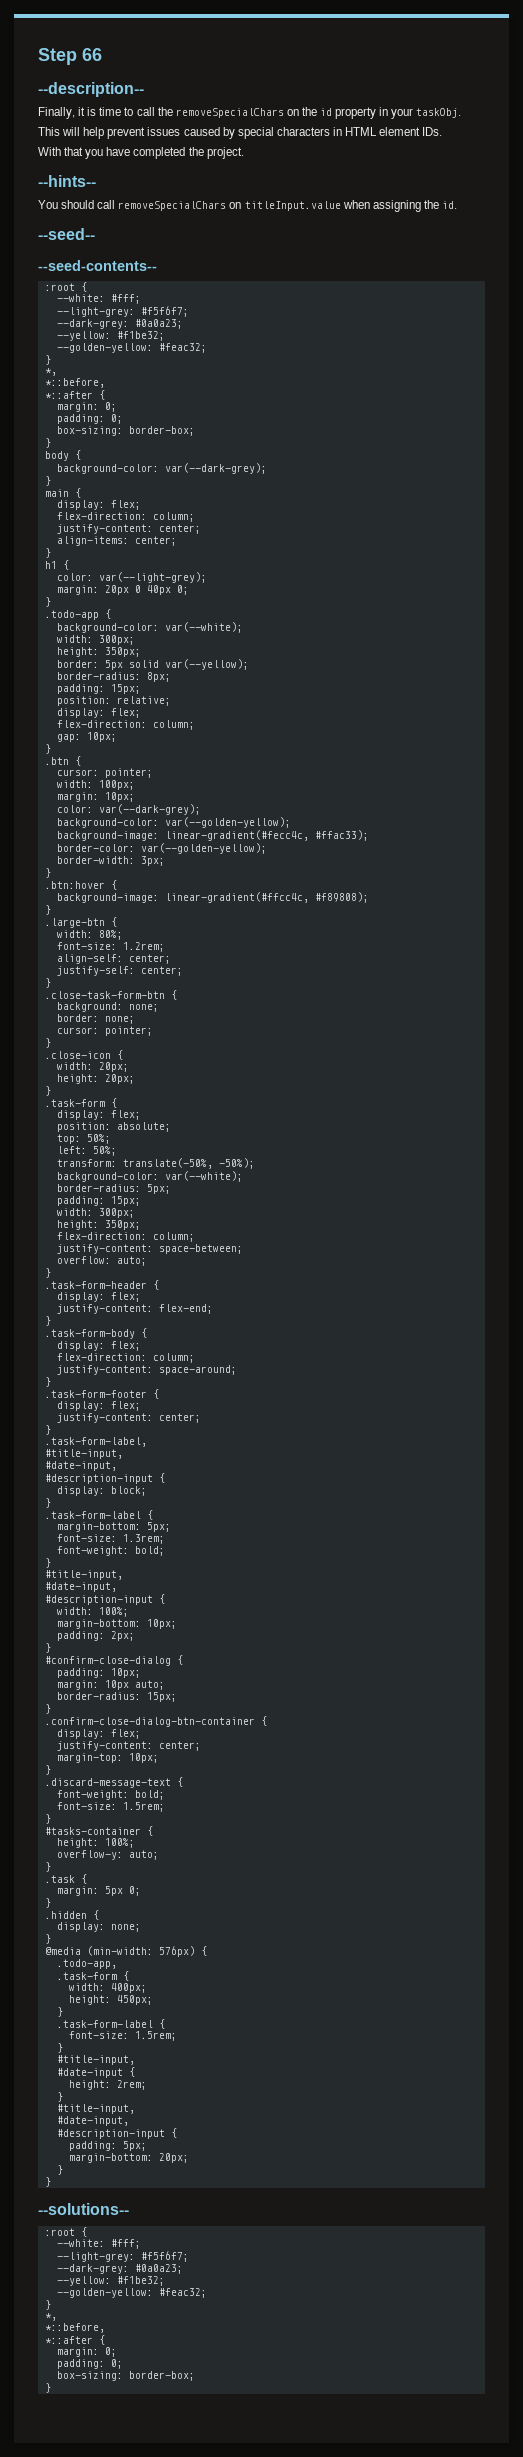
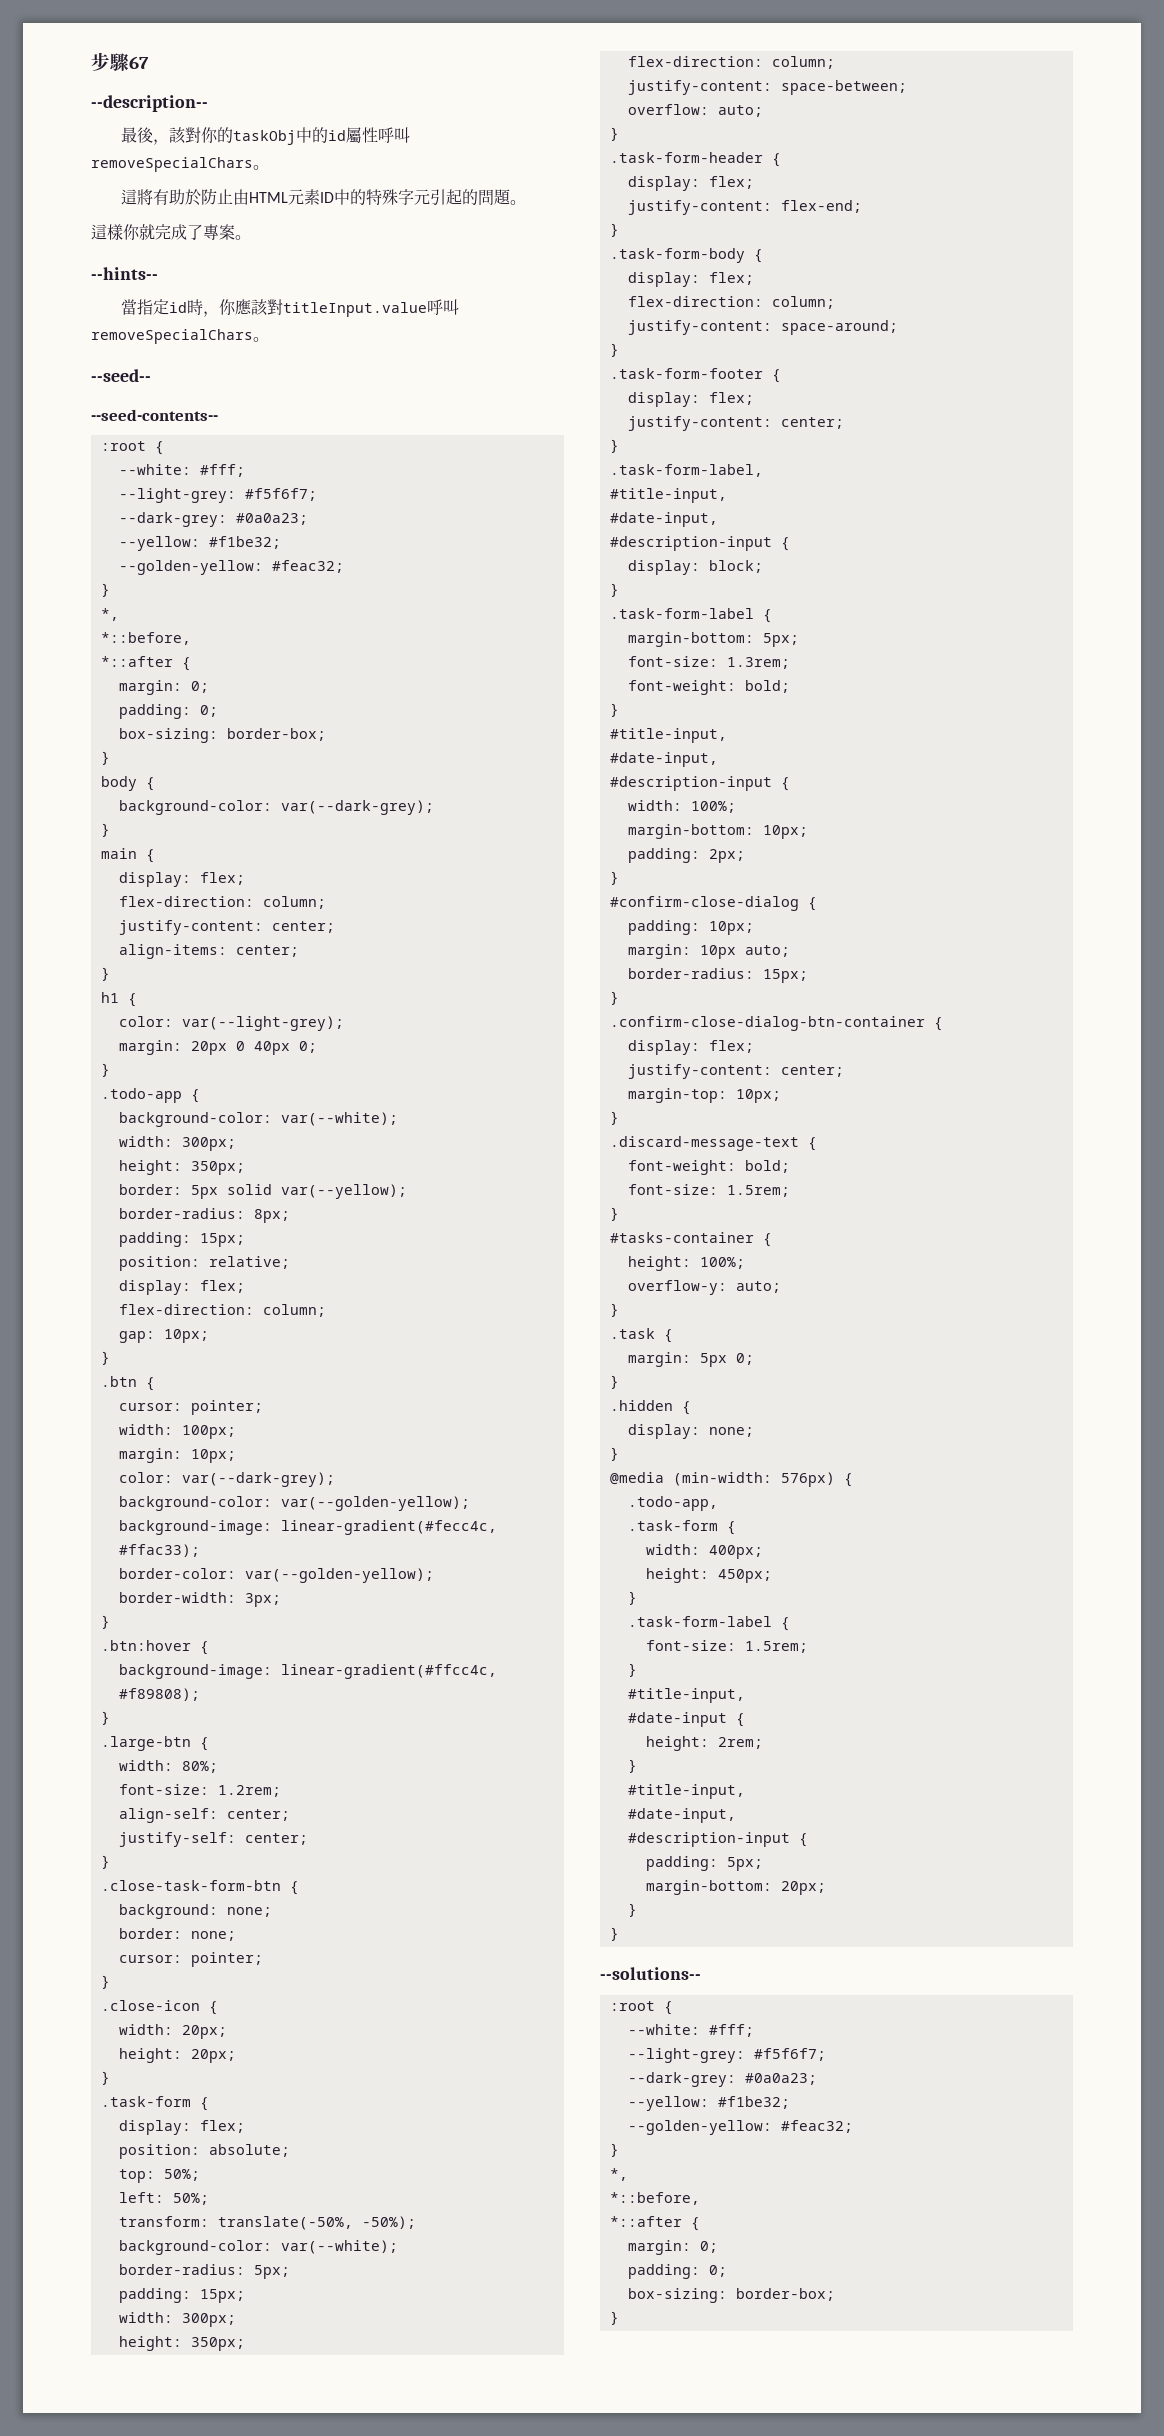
[38,48,102,65] Step 66 -> [91,52,149,71] 步驟67
[38,107,462,119] [38,127,443,139] [38,147,244,159] [38,175,96,187] [38,200,457,212] Finally, it is time to call the removeSpecialChars on the id property in your taskObj. // This will help prevent issues caused by special characters in HTML element IDs. // With that you have completed the project. // --hints-- // You should call removeSpecialChars on titleInput.value when assigning the id. -> [121,127,411,145] [91,157,269,172] [121,188,527,206] [91,224,251,240] [91,267,158,280] [121,299,460,317] [91,329,269,344] 最後，該對你的taskObj中的id屬性呼叫removeSpecialChars。 // 這將有助於防止由HTML元素ID中的特殊字元引起的問題。 // 這樣你就完成了專案。 // --hints-- // 當指定id時，你應該對titleInput.value呼叫removeSpecialChars。

